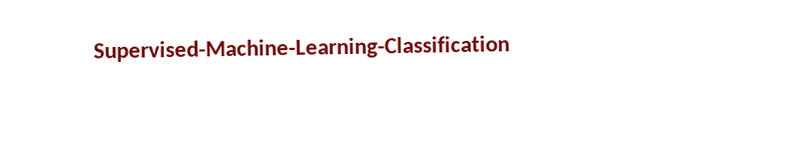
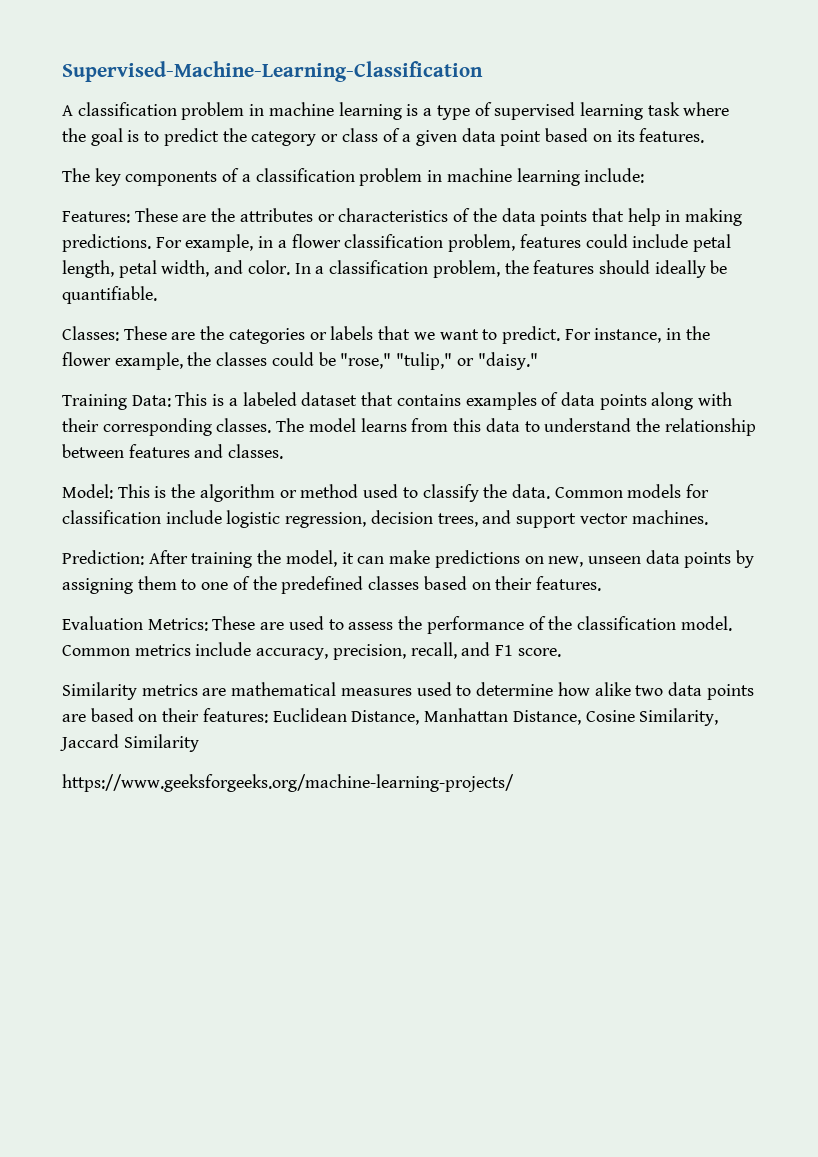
(510, 49) none -> [62,102,730,120] [62,128,705,146] [62,168,645,186] [62,208,743,226] [62,234,731,252] [62,260,728,278] [62,286,157,304] [62,326,710,344] [62,352,538,370] [62,392,733,410] [62,418,756,436] [62,444,284,459] [62,484,710,502] [62,510,708,528] [62,550,755,568] [62,576,601,594] [62,616,732,634] [62,642,561,660] [62,682,754,700] [62,708,719,726] [60,734,199,752] [62,774,514,792] // A classification problem in machine learning is a type of supervised learning task where the goal is to predict the category or class of a given data point based on its features. // The key components of a classification problem in machine learning include: // Features: These are the attributes or characteristics of the data points that help in making predictions. For example, in a flower classification problem, features could include petal length, petal width, and color. In a classification problem, the features should ideally be quantifiable. // Classes: These are the categories or labels that we want to predict. For instance, in the flower example, the classes could be "rose," "tulip," or "daisy." // Training Data: This is a labeled dataset that contains examples of data points along with their corresponding classes. The model learns from this data to understand the relationship between features and classes. // Model: This is the algorithm or method used to classify the data. Common models for classification include logistic regression, decision trees, and support vector machines. // Prediction: After training the model, it can make predictions on new, unseen data points by assigning them to one of the predefined classes based on their features. // Evaluation Metrics: These are used to assess the performance of the classification model. Common metrics include accuracy, precision, recall, and F1 score. // Similarity metrics are mathematical measures used to determine how alike two data points are based on their features: Euclidean Distance, Manhattan Distance, Cosine Similarity, Jaccard Similarity // https://www.geeksforgeeks.org/machine-learning-projects/

